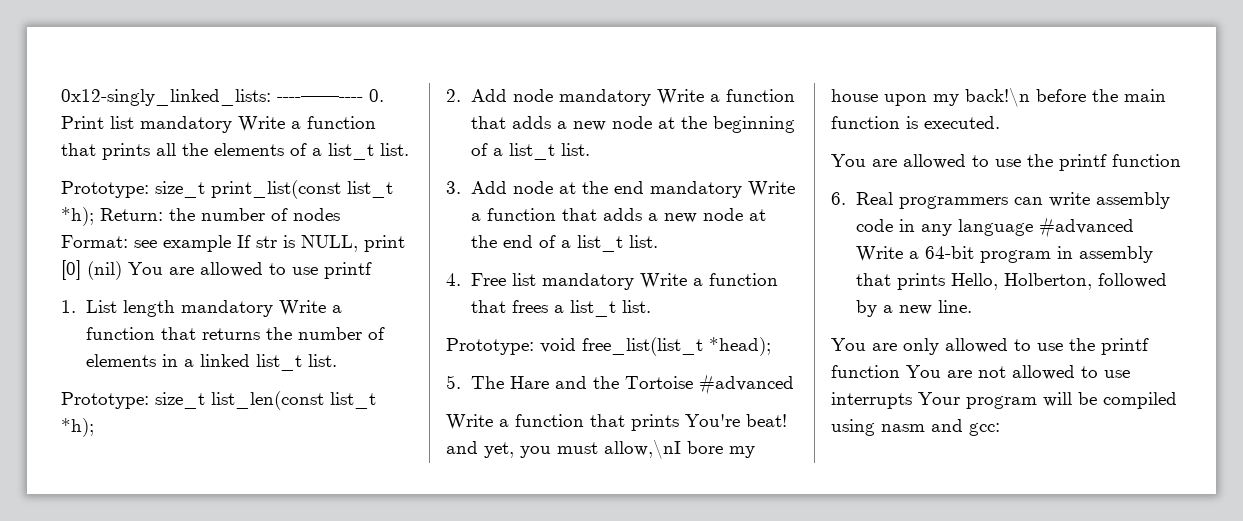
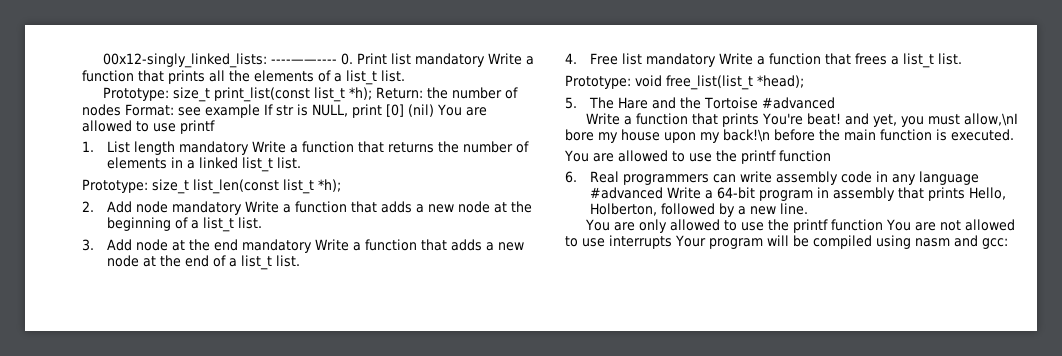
[61,89,271,106] 0x12-singly_linked_lists: -> [103,53,268,68] 00x12-singly_linked_lists:

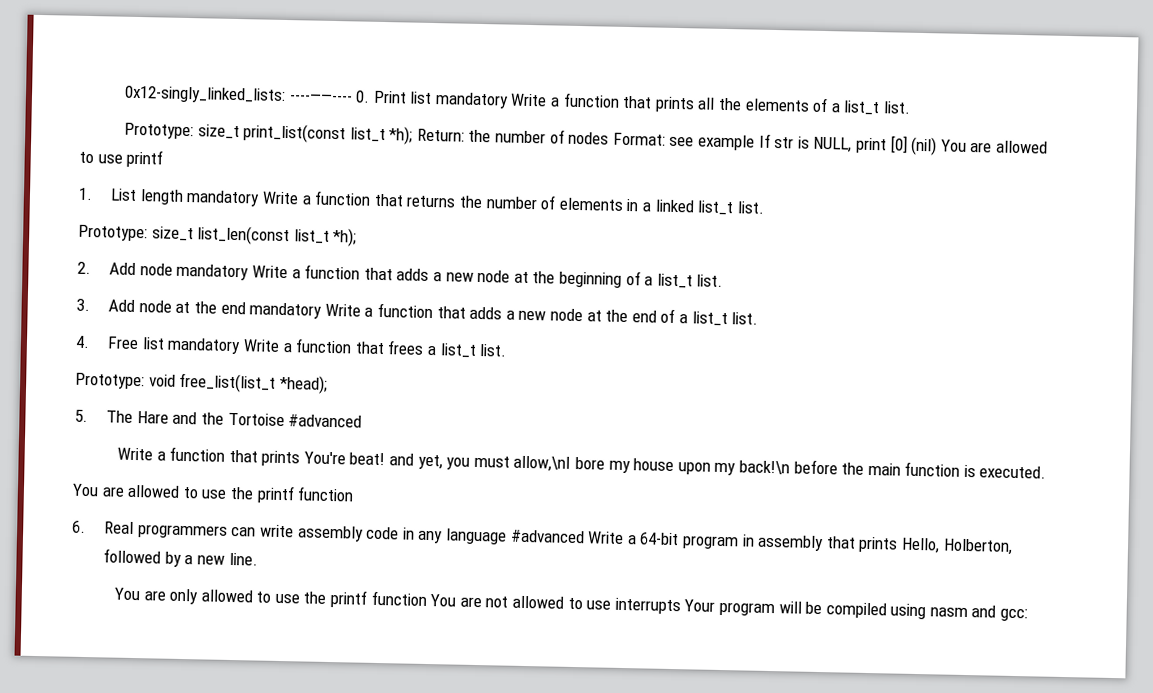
[103,53,268,68] 00x12-singly_linked_lists: -> [123,85,286,104] 0x12-singly_linked_lists:

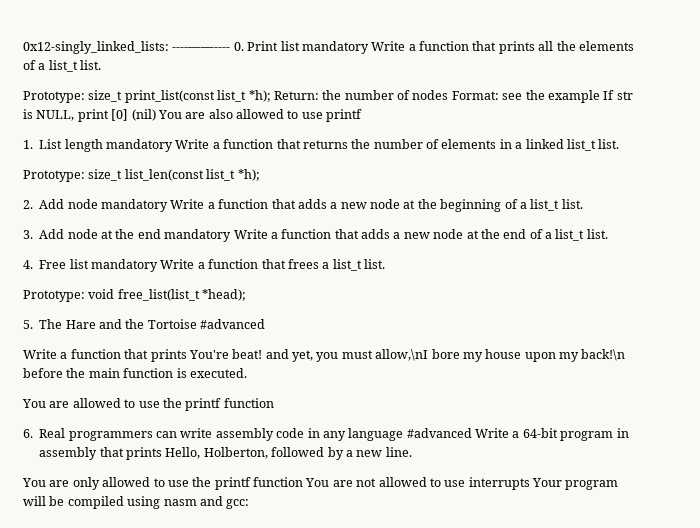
(695, 141) none -> [525,90,545,100] the
(993, 147) none -> [208,109,233,119] also

